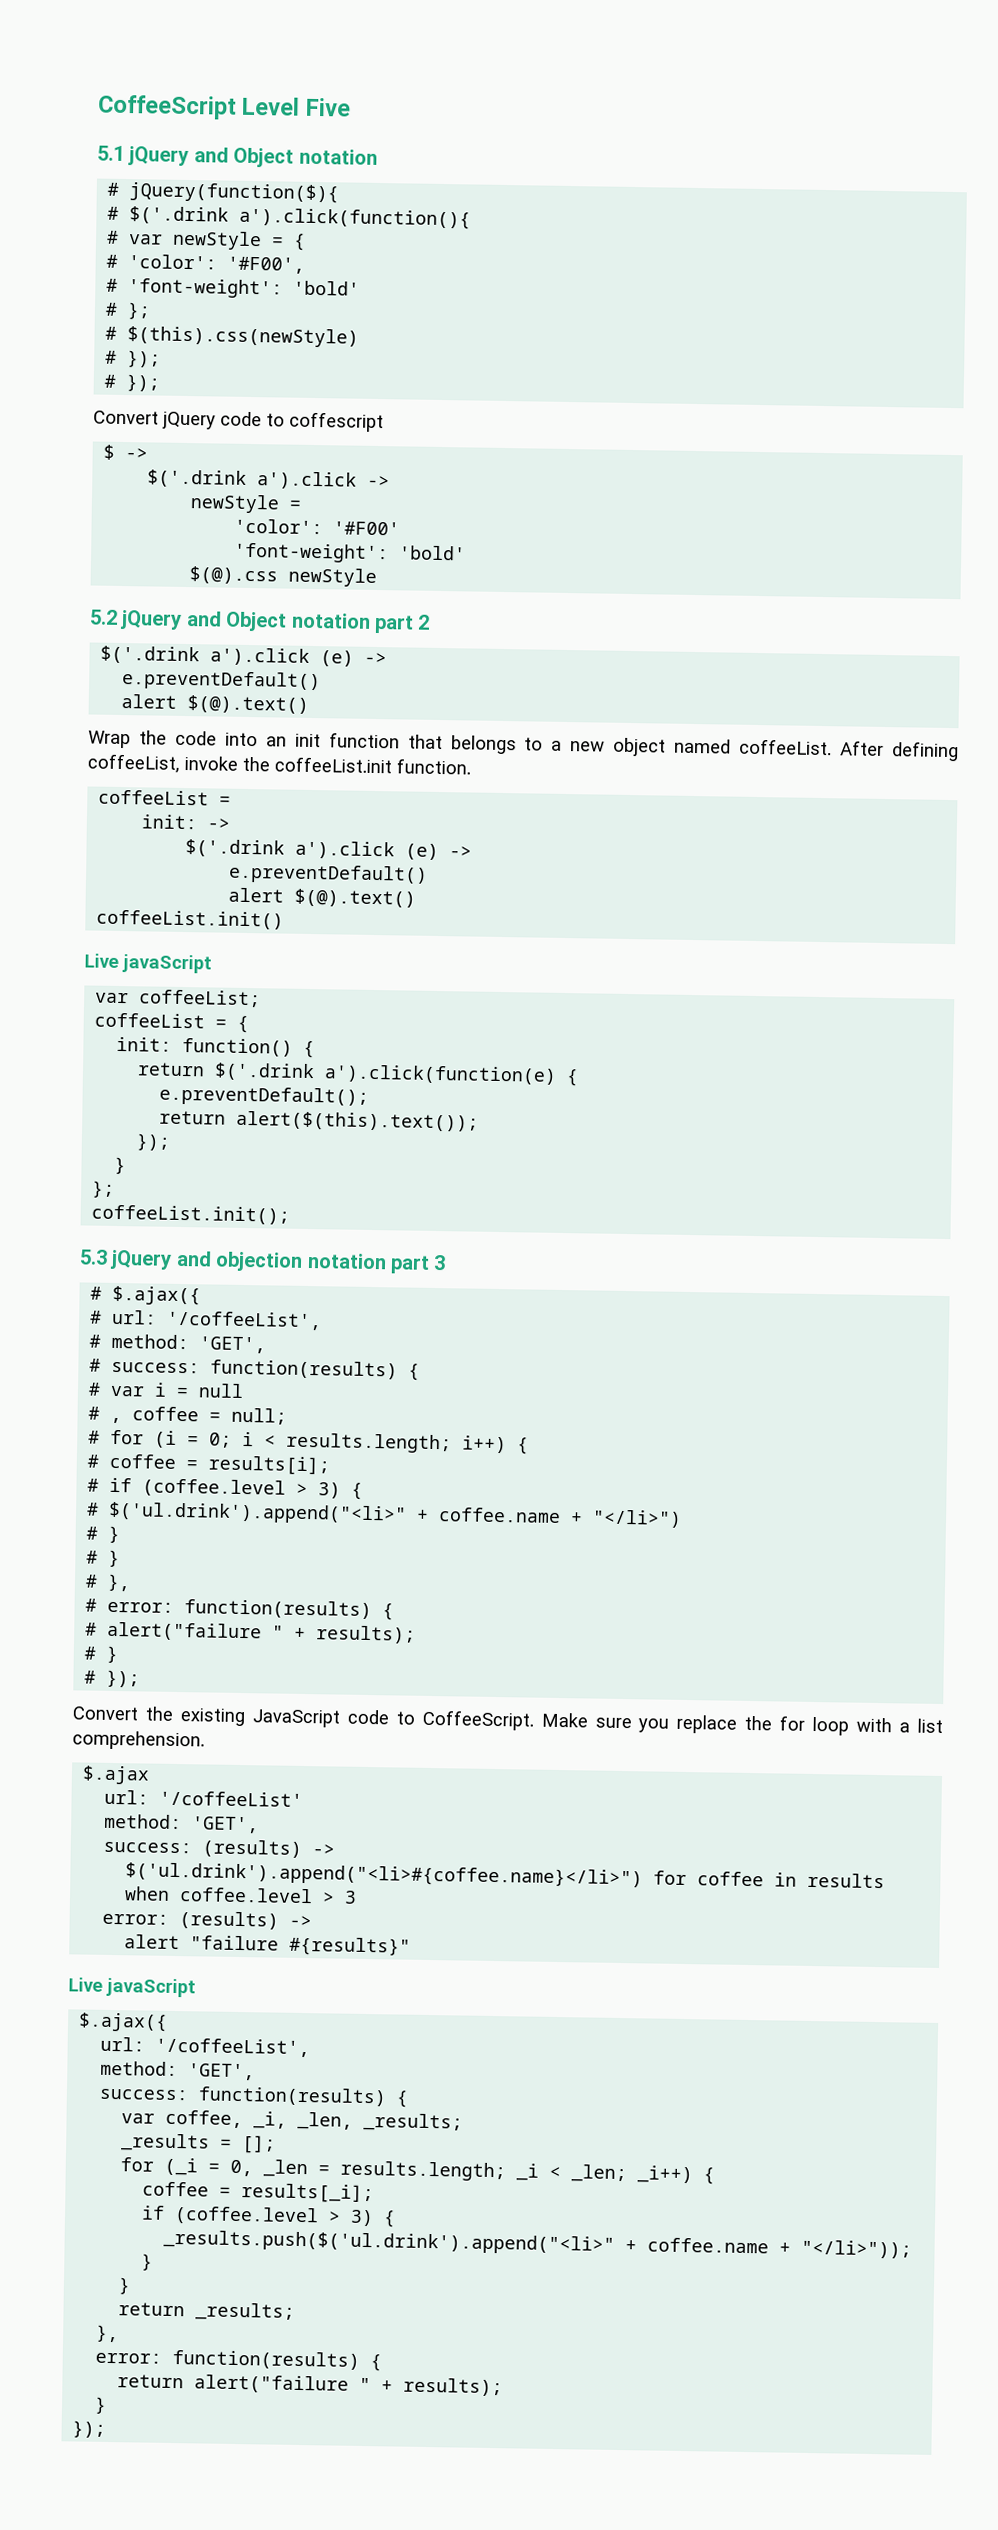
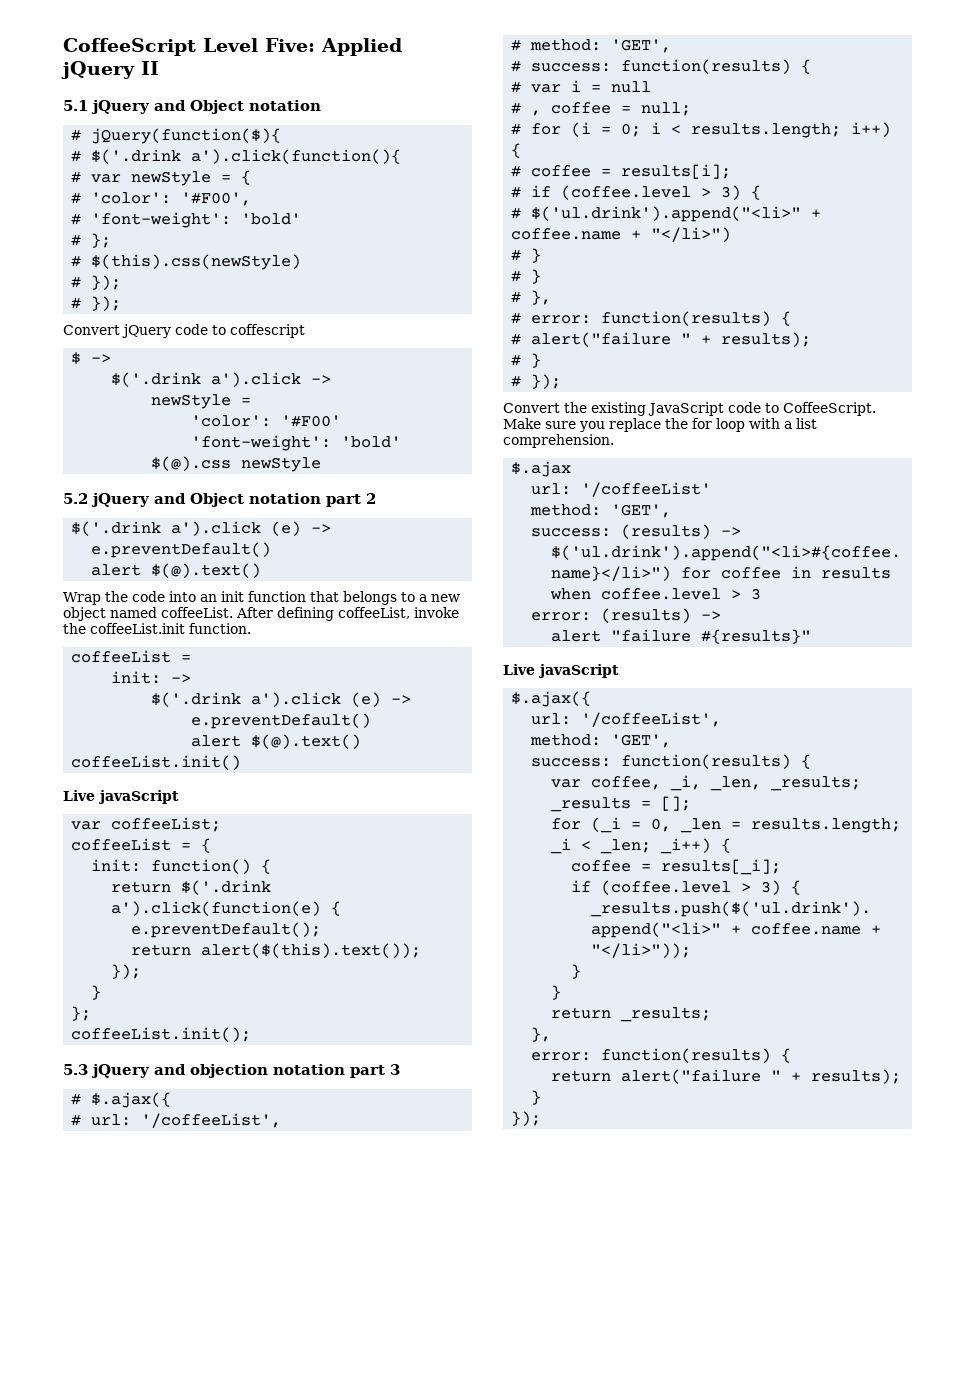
[305,97,351,117] Five -> [265,38,402,56] [61,61,159,79] Five: Applied jQuery II

